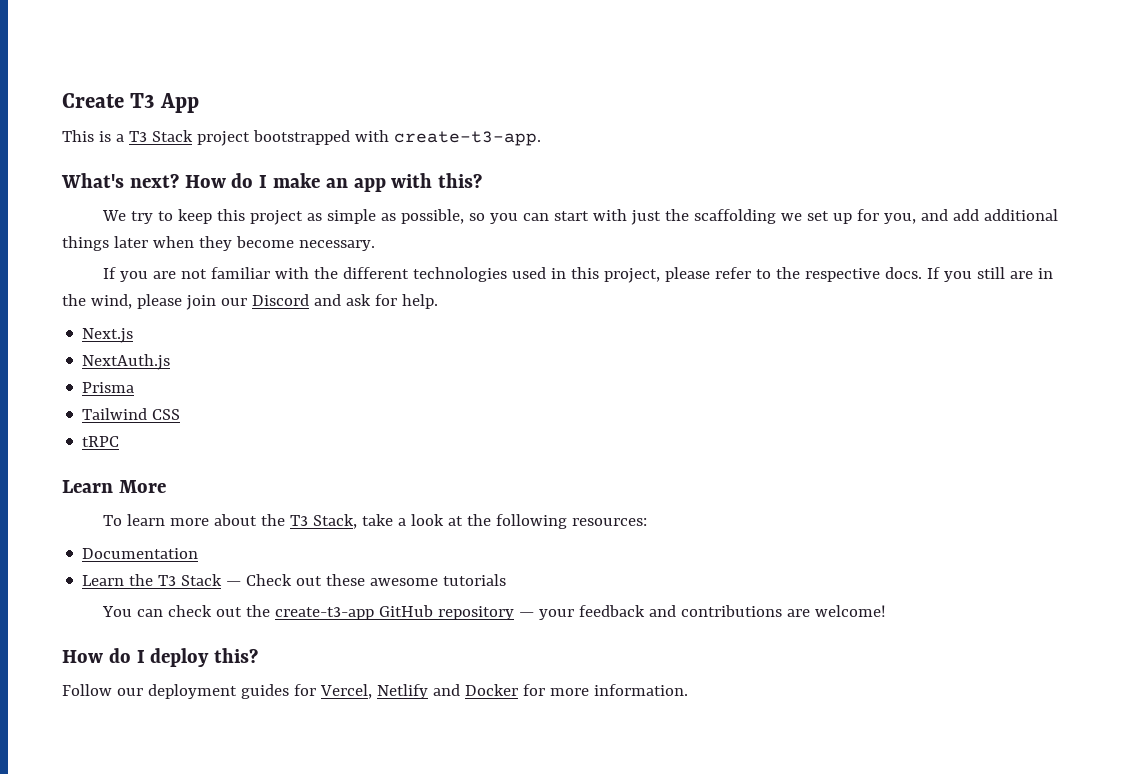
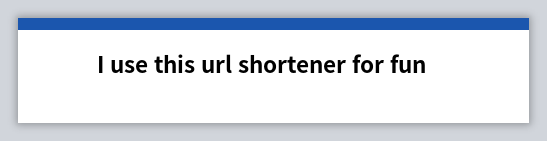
[62,93,199,113] [62,130,541,146] [61,173,483,192] [101,209,1058,225] [62,236,375,251] [102,267,1053,283] [62,294,438,310] [82,328,134,343] [82,354,171,370] [82,382,135,393] [82,408,181,420] [82,436,120,447] [62,480,166,493] [102,514,647,529] [82,548,199,559] [82,574,507,586] [101,605,886,620] [62,648,259,667] [62,684,688,699] Create T3 App // This is a T3 Stack project bootstrapped with create-t3-app. // What's next? How do I make an app with this? // We try to keep this project as simple as possible, so you can start with just the scaffolding we set up for you, and add additional things later when they become necessary. // If you are not familiar with the different technologies used in this project, please refer to the respective docs. If you still are in the wind, please join our Discord and ask for help. // Next.js // NextAuth.js // Prisma // Tailwind CSS // tRPC // Learn More // To learn more about the T3 Stack, take a look at the following resources: // Documentation // Learn the T3 Stack — Check out these awesome tutorials // You can check out the create-t3-app GitHub repository — your feedback and contributions are welcome! // How do I deploy this? // Follow our deployment guides for Vercel, Netlify and Docker for more information. -> [97,54,427,73] I use this url shortener for fun

